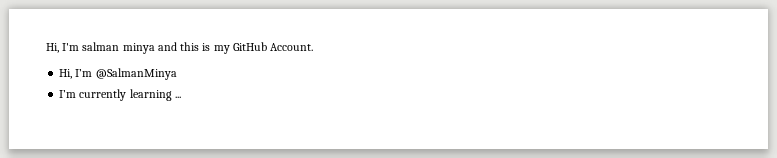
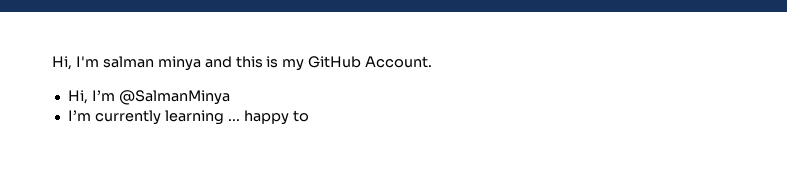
(181, 97) none -> [243,110,309,125] happy to

